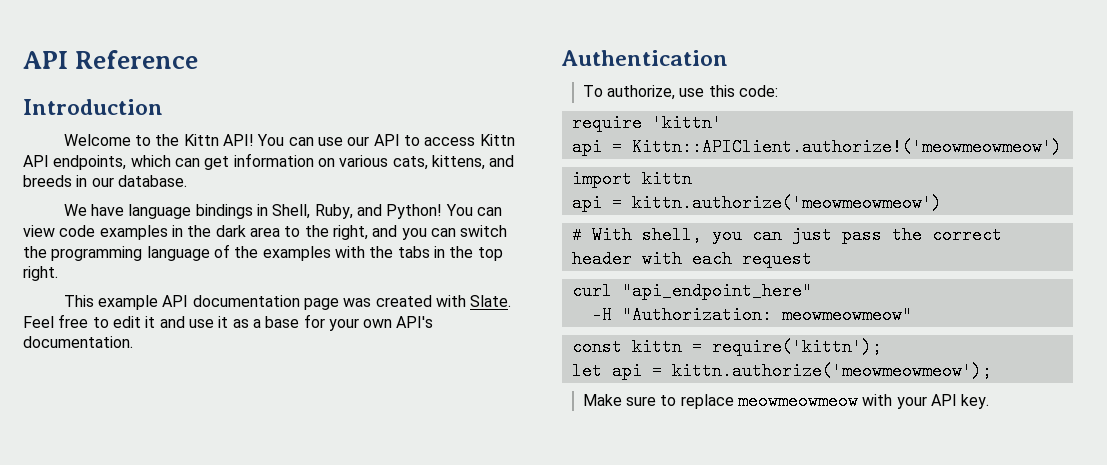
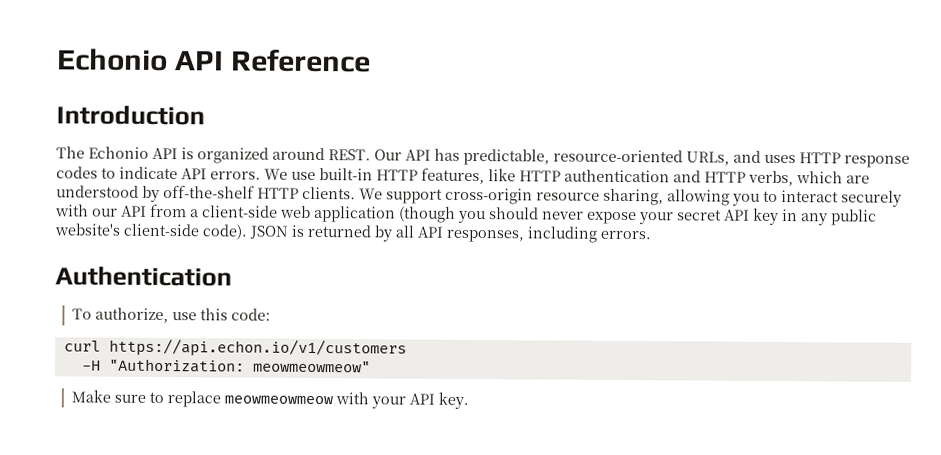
(23, 60) none -> [57,48,168,72] Echonio
[63,134,515,146] [23,153,515,170] [23,175,187,187] [63,204,502,219] [23,225,508,240] [23,244,503,261] [23,266,58,281] [63,295,512,310] [23,314,434,331] [23,336,133,348] Welcome to the Kittn API! You can use our API to access Kittn API endpoints, which can get information on various cats, kittens, and breeds in our database. // We have language bindings in Shell, Ruby, and Python! You can view code examples in the dark area to the right, and you can switch the programming language of the examples with the tabs in the top right. // This example API documentation page was created with Slate. Feel free to edit it and use it as a base for your own API's documentation. -> [56,146,910,168] [56,166,870,187] [56,185,902,207] [55,203,877,226] [54,223,651,243] The Echonio API is organized around REST. Our API has predictable, resource-oriented URLs, and uses HTTP response codes to indicate API errors. We use built-in HTTP features, like HTTP authentication and HTTP verbs, which are understood by off-the-shelf HTTP clients. We support cross-origin resource sharing, allowing you to interact securely with our API from a client-side web application (though you should never expose your secret API key in any public website's client-side code). JSON is returned by all API responses, including errors.
[571,114,722,132] [571,138,1062,156] [571,170,692,188] [571,194,942,212] [571,226,1002,244] [571,250,812,268] // require 'kittn' // api = Kittn::APIClient.authorize!('meowmeowmeow') // import kittn // api = kittn.authorize('meowmeowmeow') // # With shell, you can just pass the correct header with each request -> (272, 314) none
[621,282,812,300] "api_endpoint_here" -> [108,338,407,358] https://api.echon.io/v1/customers
[571,338,882,356] [571,362,992,380] // const kittn = require('kittn'); // let api = kittn.authorize('meowmeowmeow'); -> (371, 366) none

